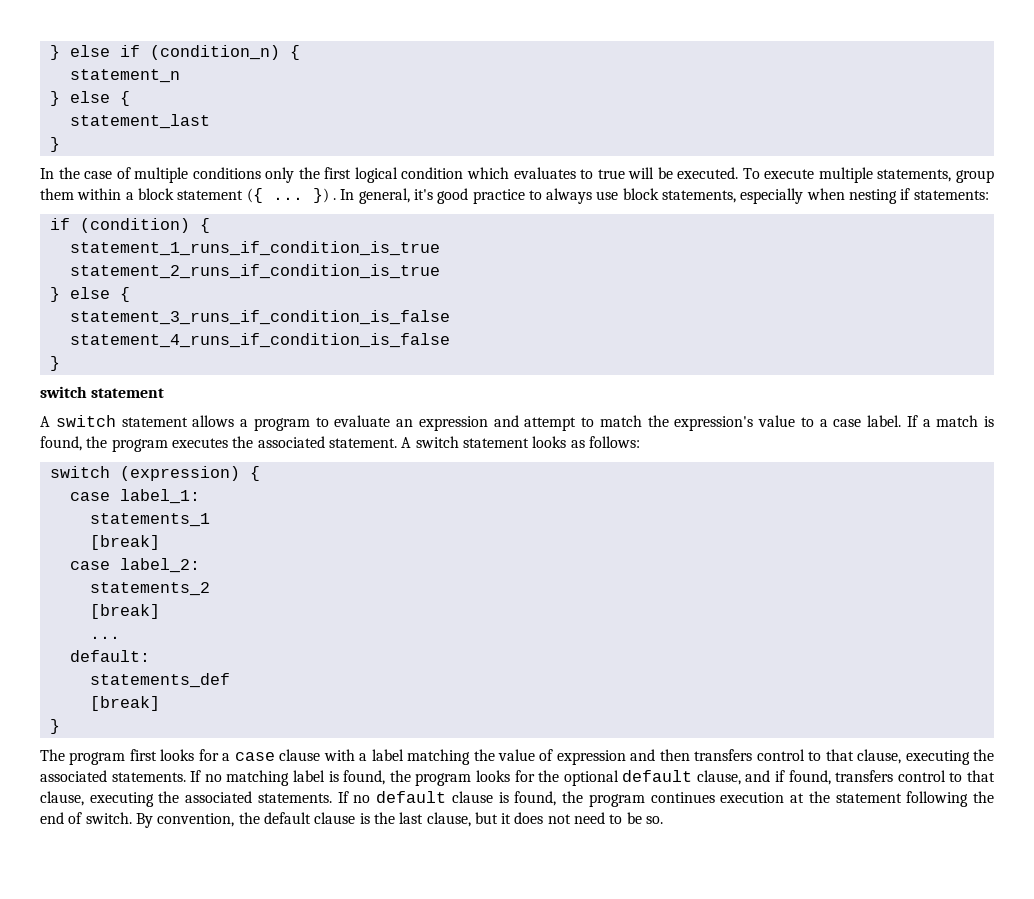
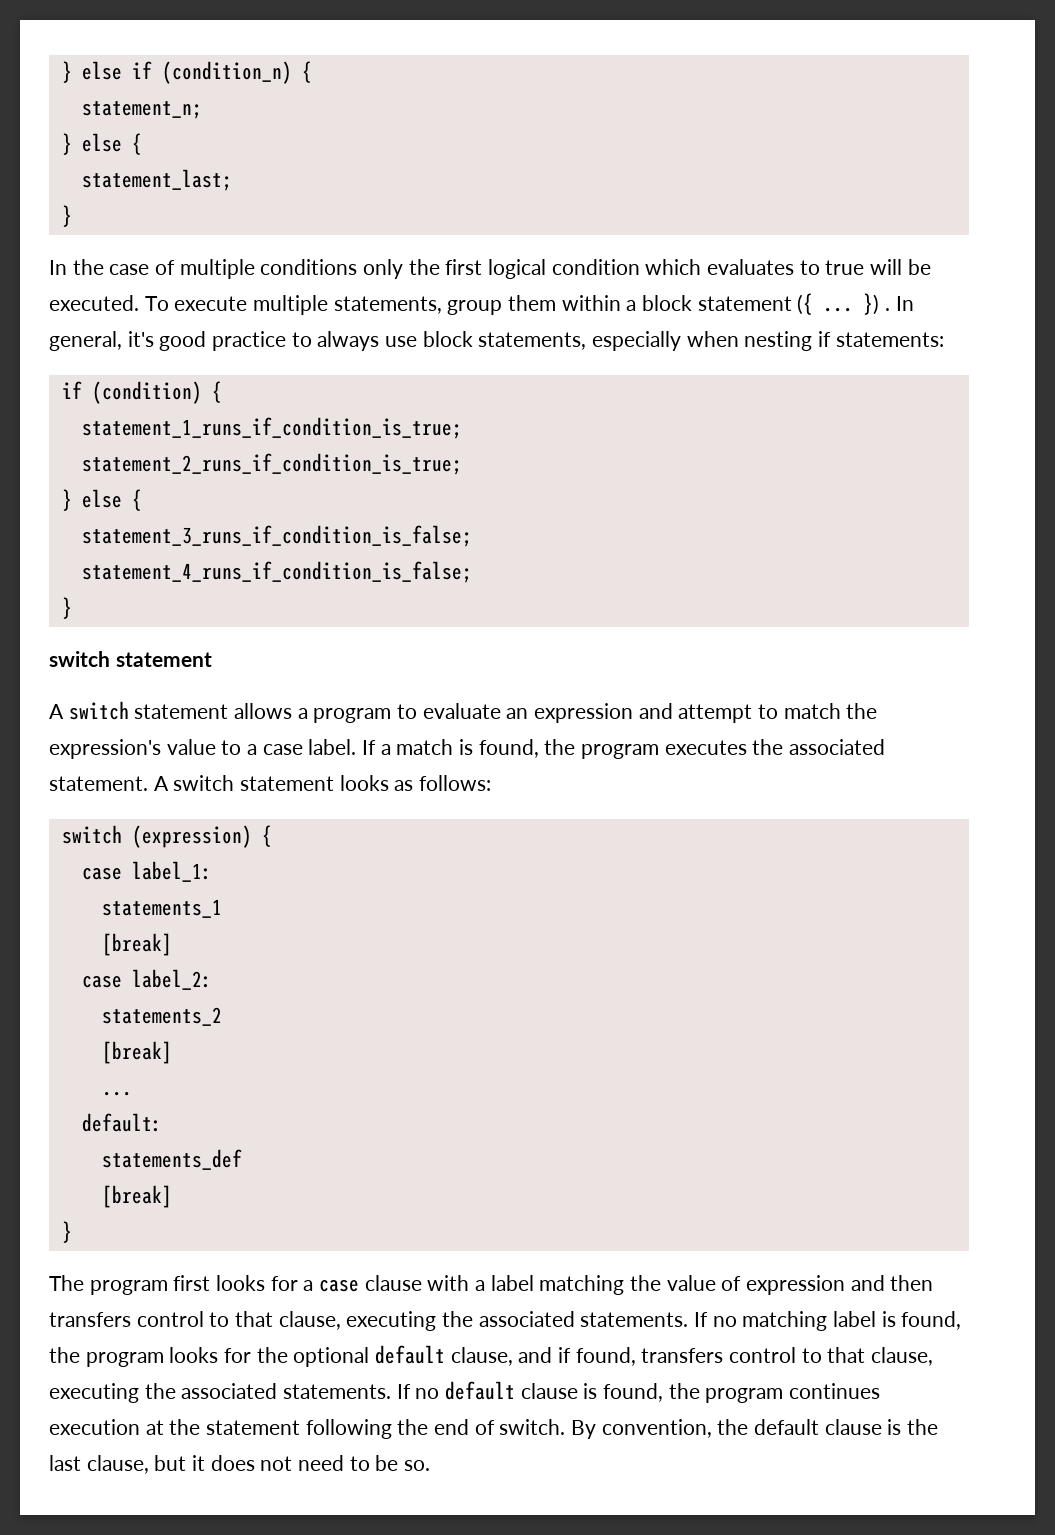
[69,69,180,83] [49,91,130,106] [69,114,210,129] statement_n // } else { // statement_last -> [81,101,202,119] [61,133,142,155] [81,169,232,191] statement_n; // } else { // statement_last;
[69,241,440,256] [69,264,440,279] [49,287,130,302] [69,310,450,325] [69,333,450,348] statement_1_runs_if_condition_is_true // statement_2_runs_if_condition_is_true // } else { // statement_3_runs_if_condition_is_false // statement_4_runs_if_condition_is_false -> [81,417,462,439] [81,453,462,475] [61,489,142,511] [81,525,472,547] [81,561,472,583] statement_1_runs_if_condition_is_true; // statement_2_runs_if_condition_is_true; // } else { // statement_3_runs_if_condition_is_false; // statement_4_runs_if_condition_is_false;

